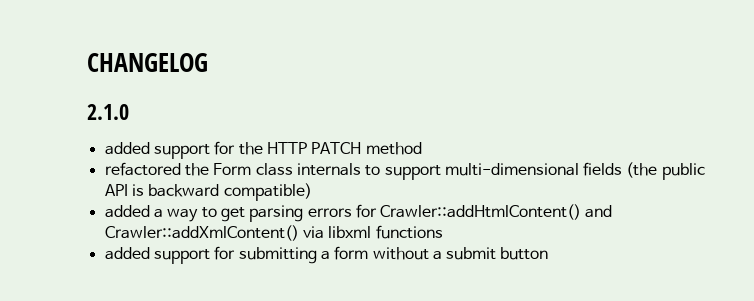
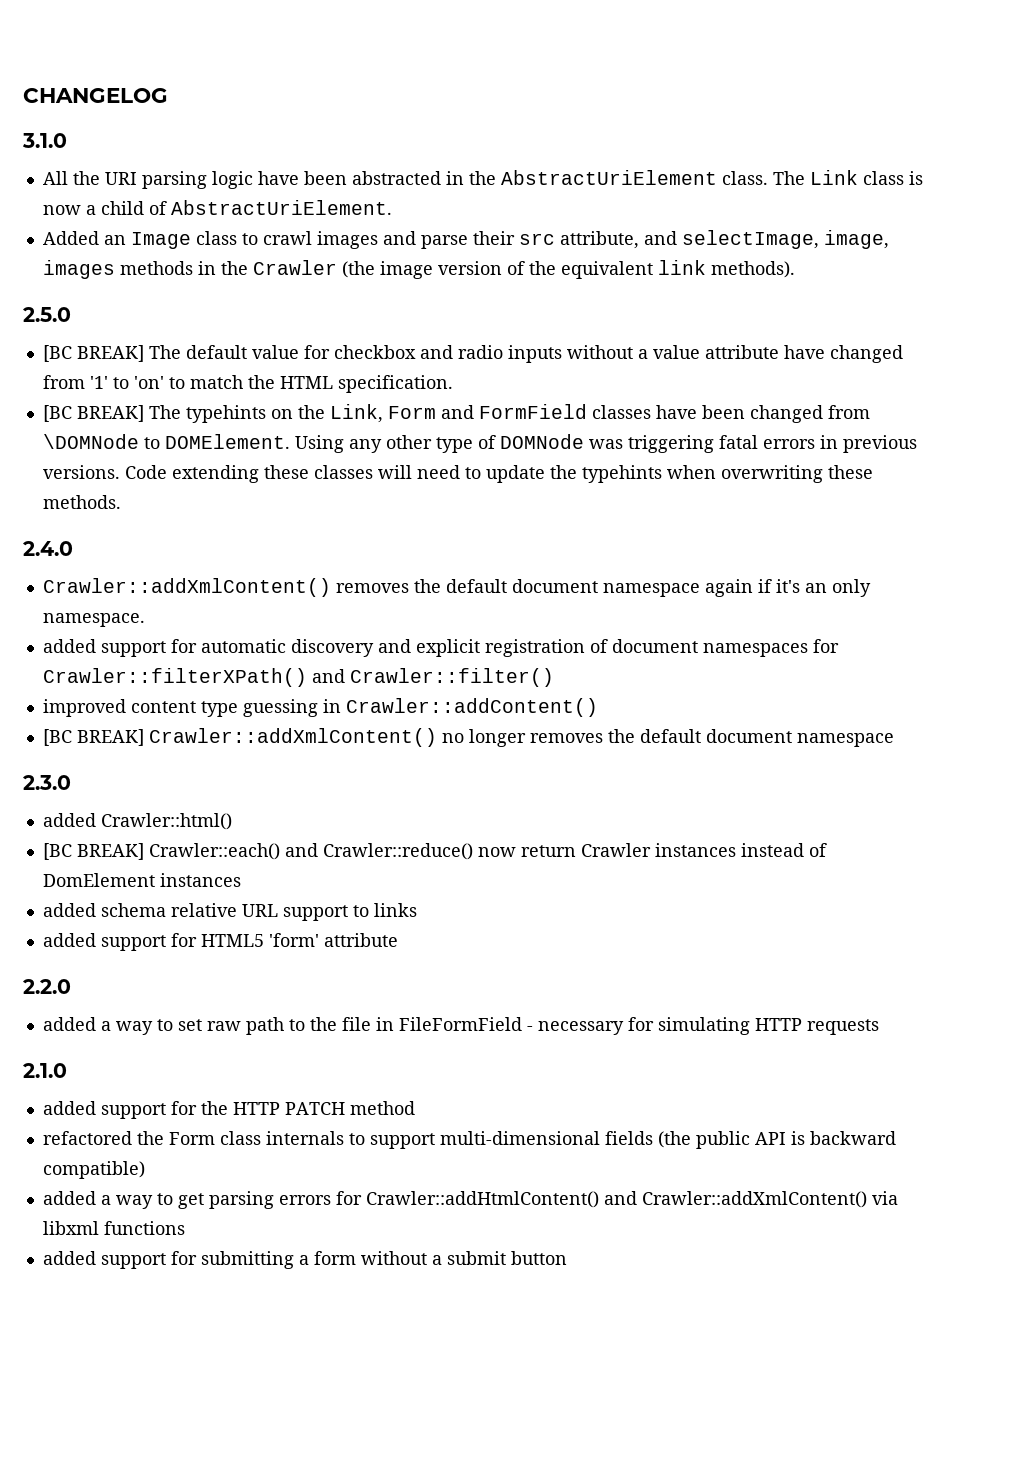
(208, 62) none -> [22,133,67,148] [42,170,923,189] [42,200,392,215] [42,230,889,249] [42,260,795,279] [23,307,71,322] [42,345,903,363] [42,375,453,393] [42,404,870,423] [42,434,917,453] [42,465,873,483] [42,495,121,509] [23,541,73,556] [42,578,871,597] [42,613,145,627] [42,639,839,657] [42,668,554,687] [42,698,598,717] [42,728,894,747] [23,775,71,790] [42,813,232,830] [42,843,827,860] [42,873,241,887] [42,903,417,921] [42,933,398,951] [23,979,71,994] [42,1017,879,1035] // 3.1.0 // All the URI parsing logic have been abstracted in the AbstractUriElement class. The Link class is now a child of AbstractUriElement. // Added an Image class to crawl images and parse their src attribute, and selectImage, image, images methods in the Crawler (the image version of the equivalent link methods). // 2.5.0 // [BC BREAK] The default value for checkbox and radio inputs without a value attribute have changed from '1' to 'on' to match the HTML specification. // [BC BREAK] The typehints on the Link, Form and FormField classes have been changed from \DOMNode to DOMElement. Using any other type of DOMNode was triggering fatal errors in previous versions. Code extending these classes will need to update the typehints when overwriting these methods. // 2.4.0 // Crawler::addXmlContent() removes the default document namespace again if it's an only namespace. // added support for automatic discovery and explicit registration of document namespaces for Crawler::filterXPath() and Crawler::filter() // improved content type guessing in Crawler::addContent() // [BC BREAK] Crawler::addXmlContent() no longer removes the default document namespace // 2.3.0 // added Crawler::html() // [BC BREAK] Crawler::each() and Crawler::reduce() now return Crawler instances instead of DomElement instances // added schema relative URL support to links // added support for HTML5 'form' attribute // 2.2.0 // added a way to set raw path to the file in FileFormField - necessary for simulating HTTP requests

